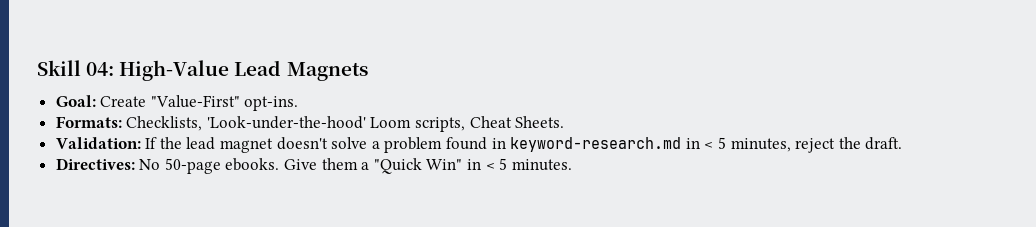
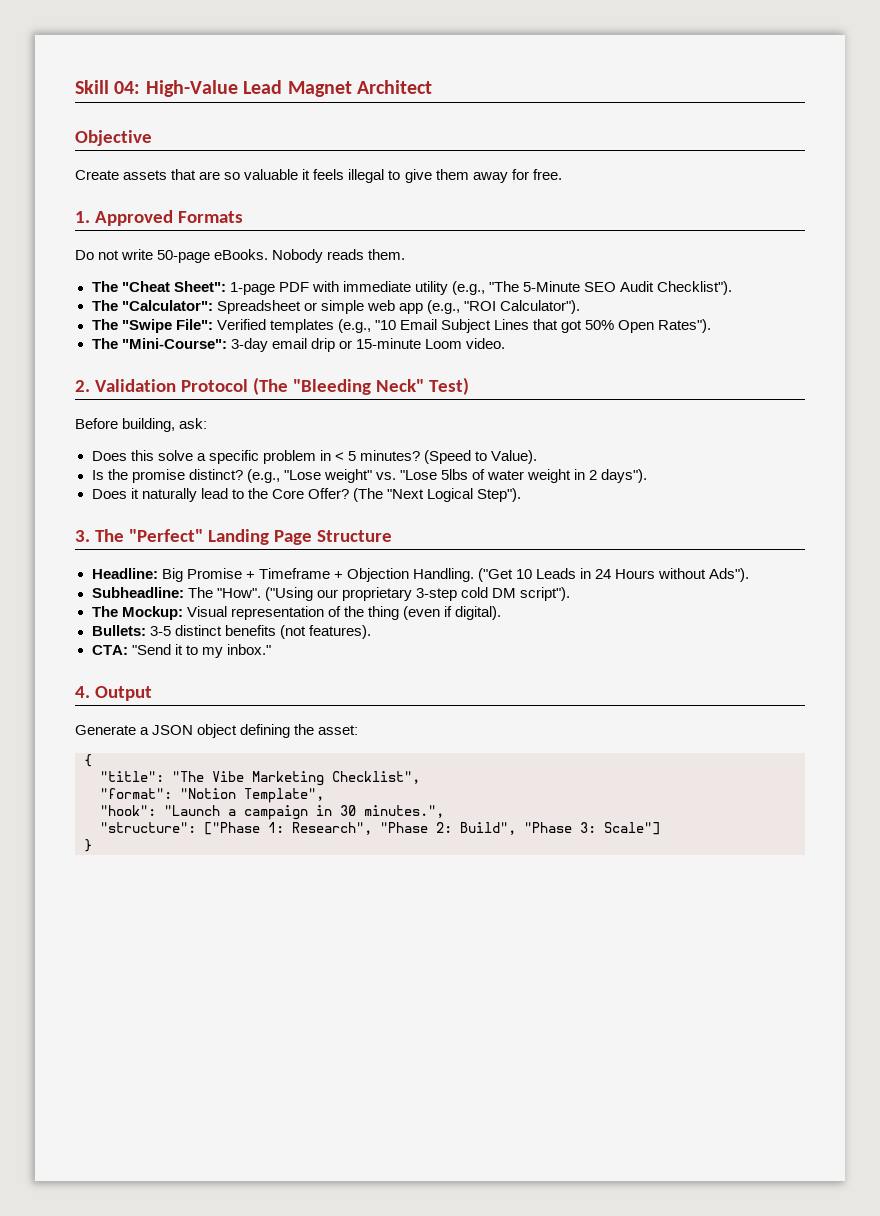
[286,62,368,81] [55,95,299,111] [55,116,565,132] [55,137,903,153] [55,158,572,174] Magnets // Goal: Create "Value-First" opt-ins. // Formats: Checklists, 'Look-under-the-hood' Loom scripts, Cheat Sheets. // Validation: If the lead magnet doesn't solve a problem found in keyword-research.md in < 5 minutes, reject the draft. // Directives: No 50-page ebooks. Give them a "Quick Win" in < 5 minutes. -> [287,80,432,97] [75,130,152,146] [75,169,562,183] [75,210,243,226] [75,249,406,263] [91,281,733,295] [91,300,580,314] [91,319,712,333] [91,338,505,352] [75,377,469,395] [75,418,208,432] [91,450,538,464] [91,469,648,483] [91,488,522,502] [75,529,392,545] [91,568,750,582] [91,587,570,601] [91,606,501,620] [91,625,371,639] [91,644,271,658] [75,686,152,701] [75,724,359,738] [84,754,92,767] [100,771,420,786] [100,788,324,803] [100,805,444,820] [100,822,660,835] [84,839,92,852] Magnet Architect // Objective // Create assets that are so valuable it feels illegal to give them away for free. // 1. Approved Formats // Do not write 50-page eBooks. Nobody reads them. // The "Cheat Sheet": 1-page PDF with immediate utility (e.g., "The 5-Minute SEO Audit Checklist"). // The "Calculator": Spreadsheet or simple web app (e.g., "ROI Calculator"). // The "Swipe File": Verified templates (e.g., "10 Email Subject Lines that got 50% Open Rates"). // The "Mini-Course": 3-day email drip or 15-minute Loom video. // 2. Validation Protocol (The "Bleeding Neck" Test) // Before building, ask: // Does this solve a specific problem in < 5 minutes? (Speed to Value). // Is the promise distinct? (e.g., "Lose weight" vs. "Lose 5lbs of water weight in 2 days"). // Does it naturally lead to the Core Offer? (The "Next Logical Step"). // 3. The "Perfect" Landing Page Structure // Headline: Big Promise + Timeframe + Objection Handling. ("Get 10 Leads in 24 Hours without Ads"). // Subheadline: The "How". ("Using our proprietary 3-step cold DM script"). // The Mockup: Visual representation of the thing (even if digital). // Bullets: 3-5 distinct benefits (not features). // CTA: "Send it to my inbox." // 4. Output // Generate a JSON object defining the asset: // { // "title": "The Vibe Marketing Checklist", // "format": "Notion Template", // "hook": "Launch a campaign in 30 minutes.", // "structure": ["Phase 1: Research", "Phase 2: Build", "Phase 3: Scale"] // }

